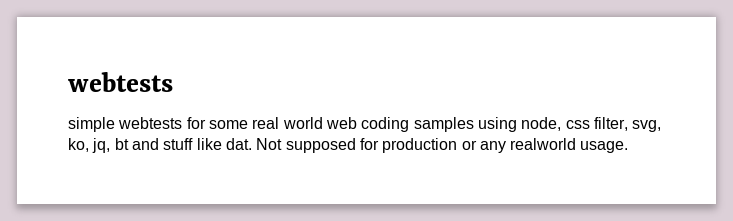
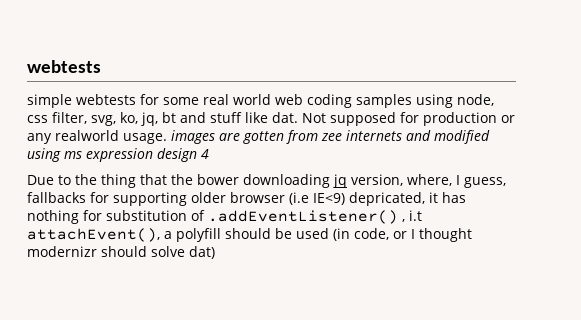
(629, 147) none -> [171,130,490,144] [27,148,209,162] [27,174,506,188] [27,192,466,206] [27,210,422,224] [27,228,472,242] [27,246,215,259] images are gotten from zee internets and modified using ms expression design 4 // Due to the thing that the bower downloading jq version, where, I guess, fallbacks for supporting older browser (i.e IE<9) depricated, it has nothing for substitution of .addEventListener() , i.t attachEvent(), a polyfill should be used (in code, or I thought modernizr should solve dat)

